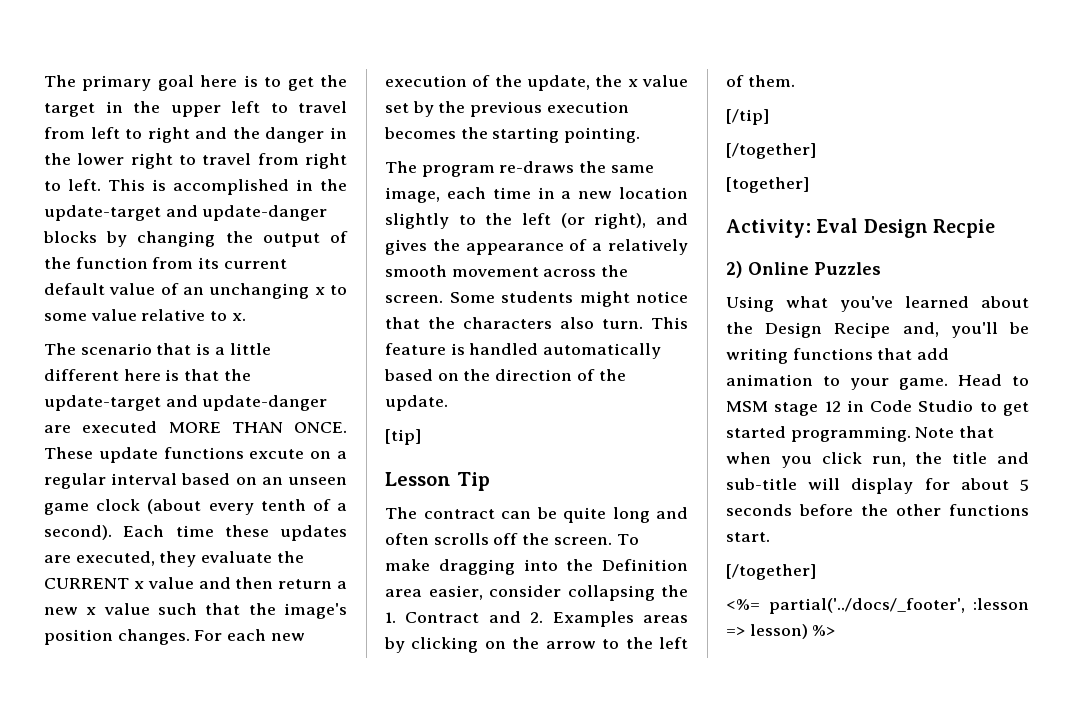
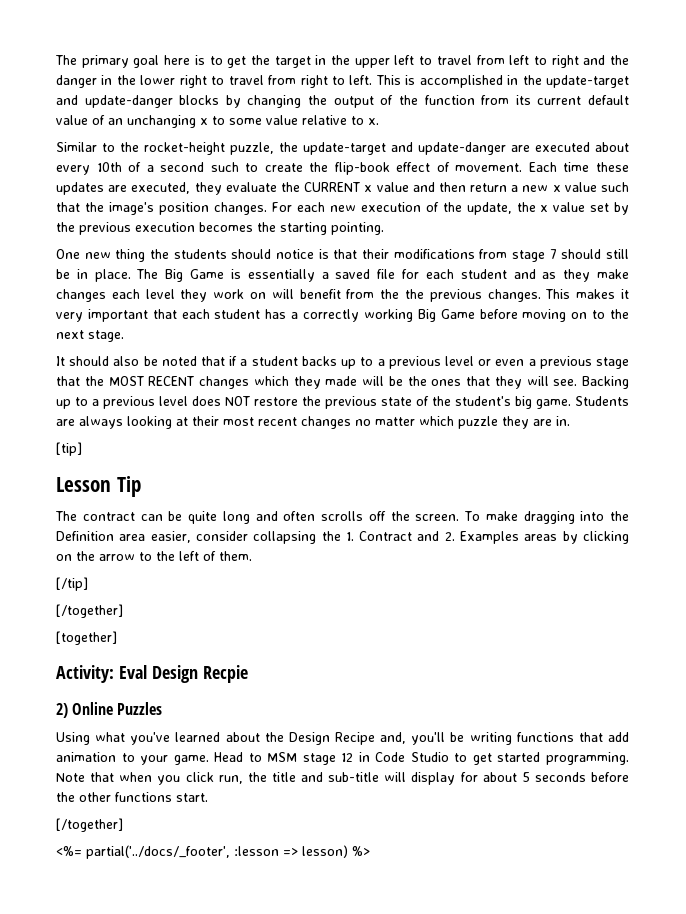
[44,343,271,355] [44,369,220,381] The scenario that is a little different here is that -> [56,142,274,155] Similar to the rocket-height puzzle,
[168,422,347,433] [44,447,347,463] [44,473,347,489] [44,499,347,515] [44,525,112,540] MORE THAN ONCE. These update functions excute on a regular interval based on an unseen game clock (about every tenth of a second). -> [595,142,629,152] [56,162,523,175] about every 10th of a second such to create the flip-book effect of movement.
[385,161,654,177] [385,187,688,203] [385,213,688,229] [385,239,688,255] [385,265,629,277] [385,291,688,307] [385,317,688,329] [385,343,662,359] [384,369,626,381] [385,395,448,411] The program re-draws the same image, each time in a new location slightly to the left (or right), and gives the appearance of a relatively smooth movement across the screen. Some students might notice that the characters also turn. This feature is handled automatically based on the direction of the update. -> [56,249,630,262] [56,269,629,282] [56,289,629,302] [56,309,630,322] [56,330,124,342] [56,356,630,369] [56,376,629,389] [56,396,629,409] [56,416,570,429] One new thing the students should notice is that their modifications from stage 7 should still be in place. The Big Game is essentially a saved file for each student and as they make changes each level they work on will benefit from the the previous changes. This makes it very important that each student has a correctly working Big Game before moving on to the next stage. // It should also be noted that if a student backs up to a previous level or even a previous stage that the MOST RECENT changes which they made will be the ones that they will see. Backing up to a previous level does NOT restore the previous state of the student's big game. Students are always looking at their most recent changes no matter which puzzle they are in.

